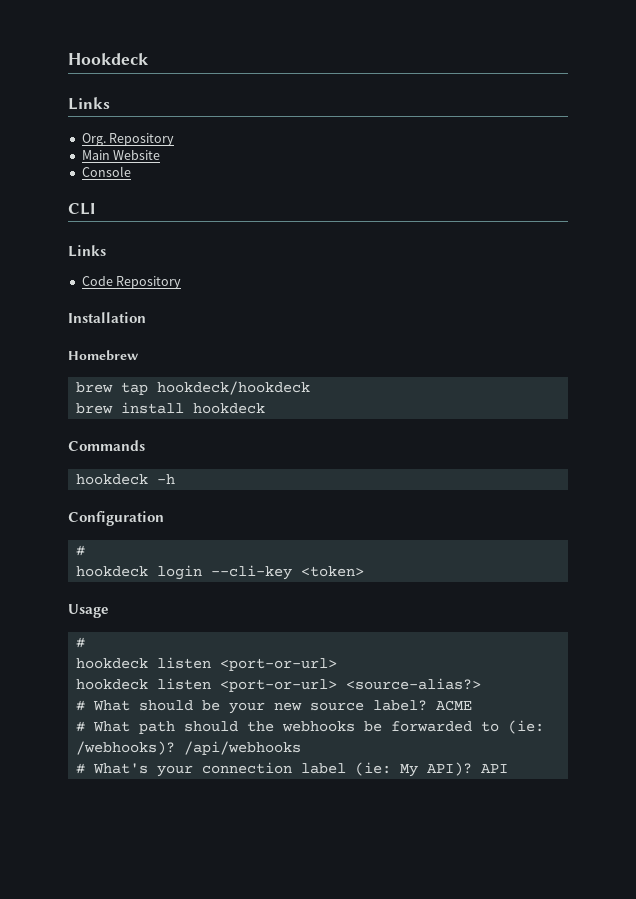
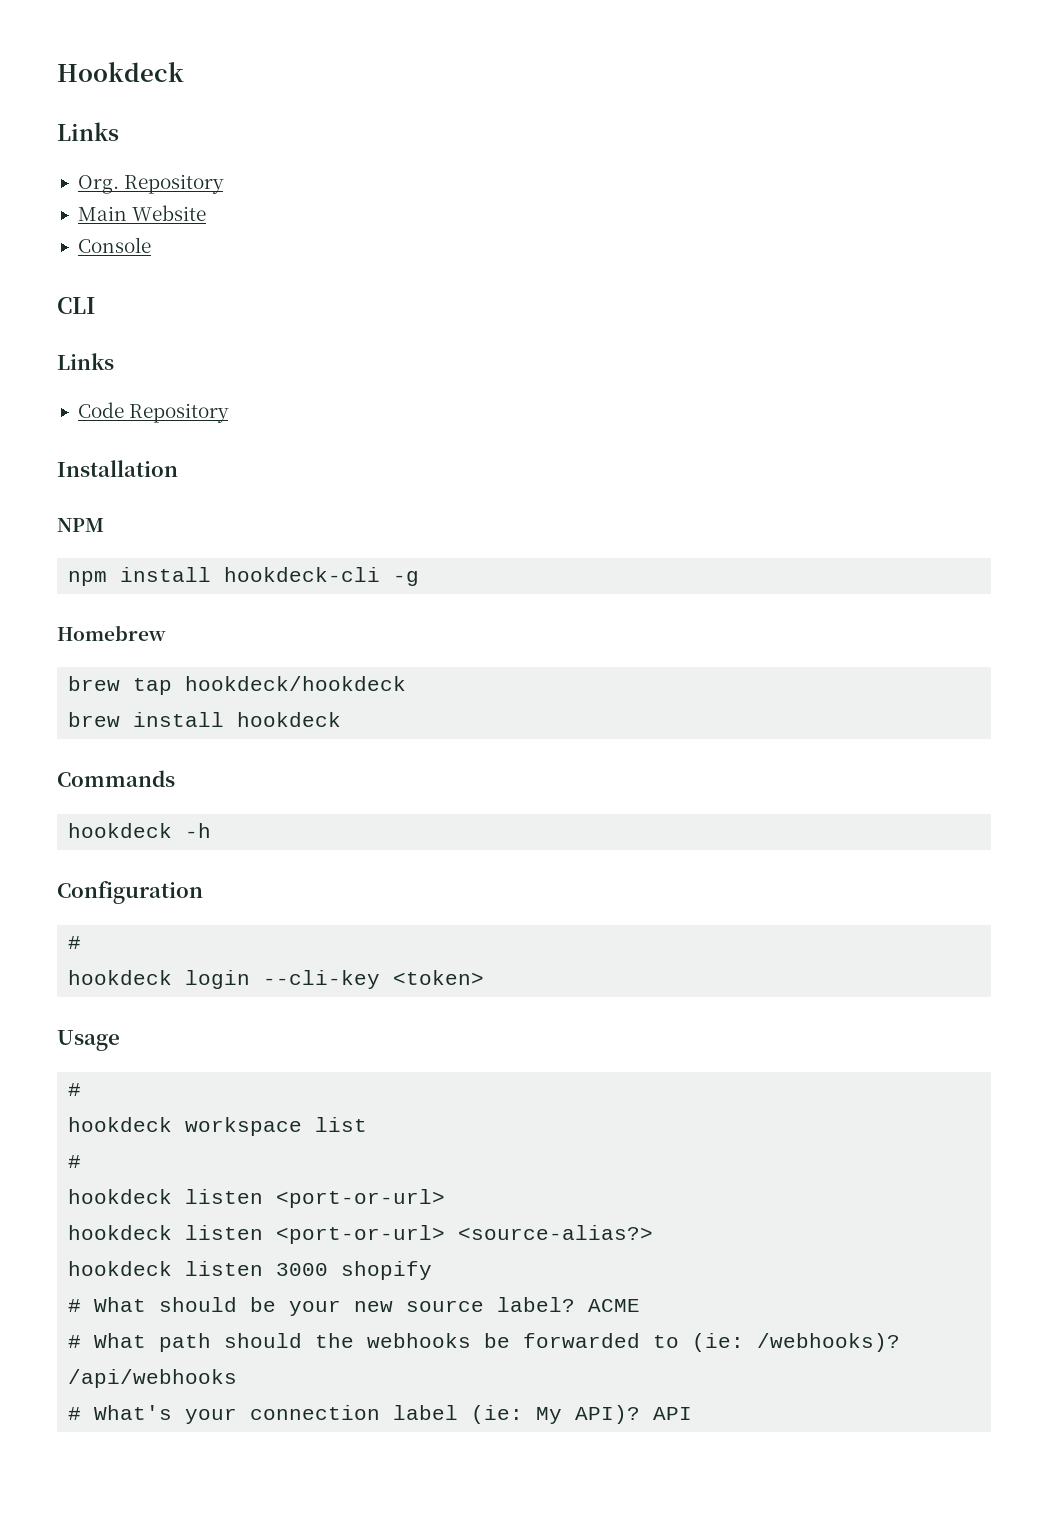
(146, 317) none -> [57,518,104,532] [68,567,420,586] // NPM // npm install hookdeck-cli -g
(85, 642) none -> [68,1117,368,1136] [68,1155,82,1168] // hookdeck workspace list // #
(481, 684) none -> [68,1261,433,1280] // hookdeck listen 3000 shopify

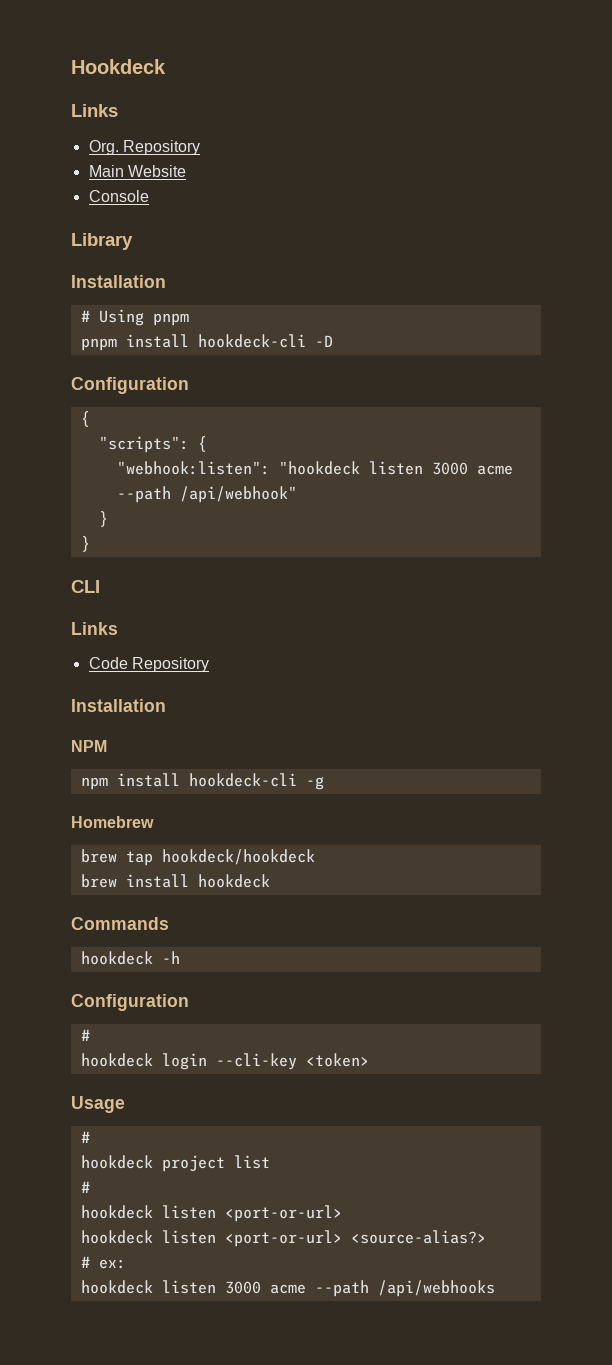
(151, 245) none -> [71,233,133,250] [71,275,166,288] [80,309,189,326] [80,334,333,351] [71,377,189,394] [80,411,90,427] [98,436,207,453] [116,461,513,475] [116,486,297,503] [98,511,108,527] [80,536,90,552] // Library // Installation // # Using pnpm // pnpm install hookdeck-cli -D // Configuration // { // "scripts": { // "webhook:listen": "hookdeck listen 3000 acme --path /api/webhook" // } // }
[185,1117,303,1136] workspace -> [161,1155,225,1172] project
(654, 1232) none -> [80,1256,126,1269] // # ex:
[341,1261,433,1280] [68,1297,641,1316] [68,1333,901,1352] [68,1369,238,1388] [68,1405,693,1424] shopify // # What should be your new source label? ACME // # What path should the webhooks be forwarded to (ie: /webhooks)? /api/webhooks // # What's your connection label (ie: My API)? API -> [269,1280,495,1297] acme --path /api/webhooks

